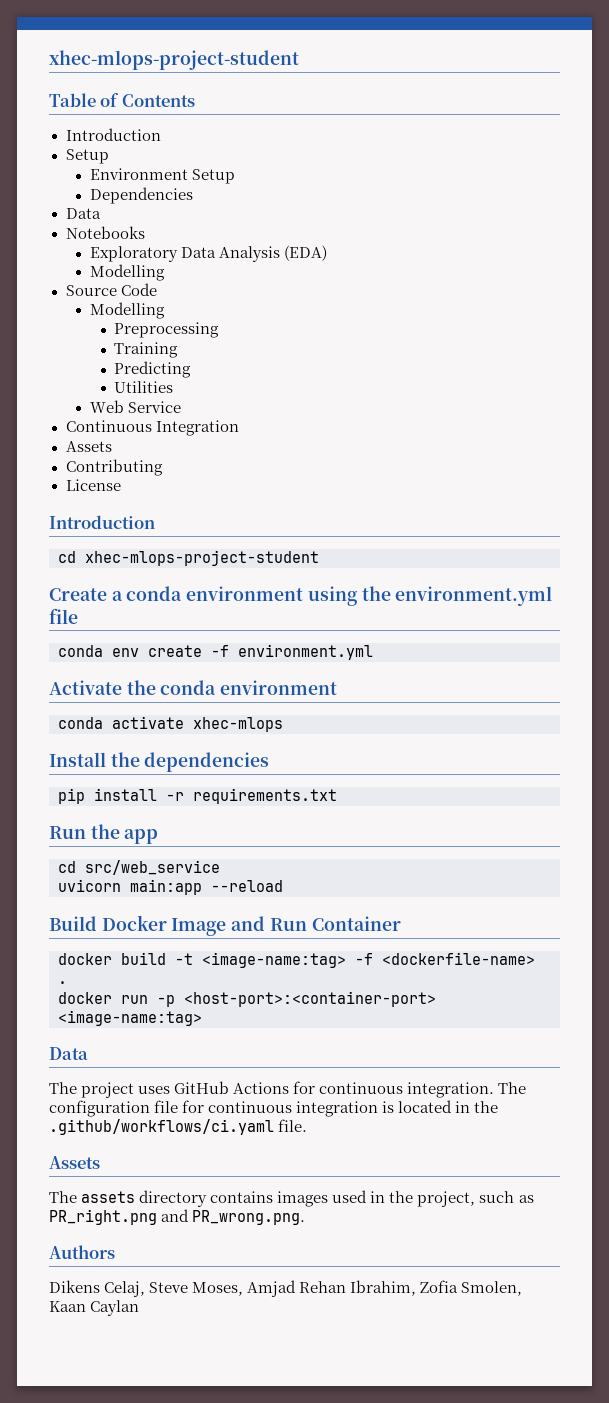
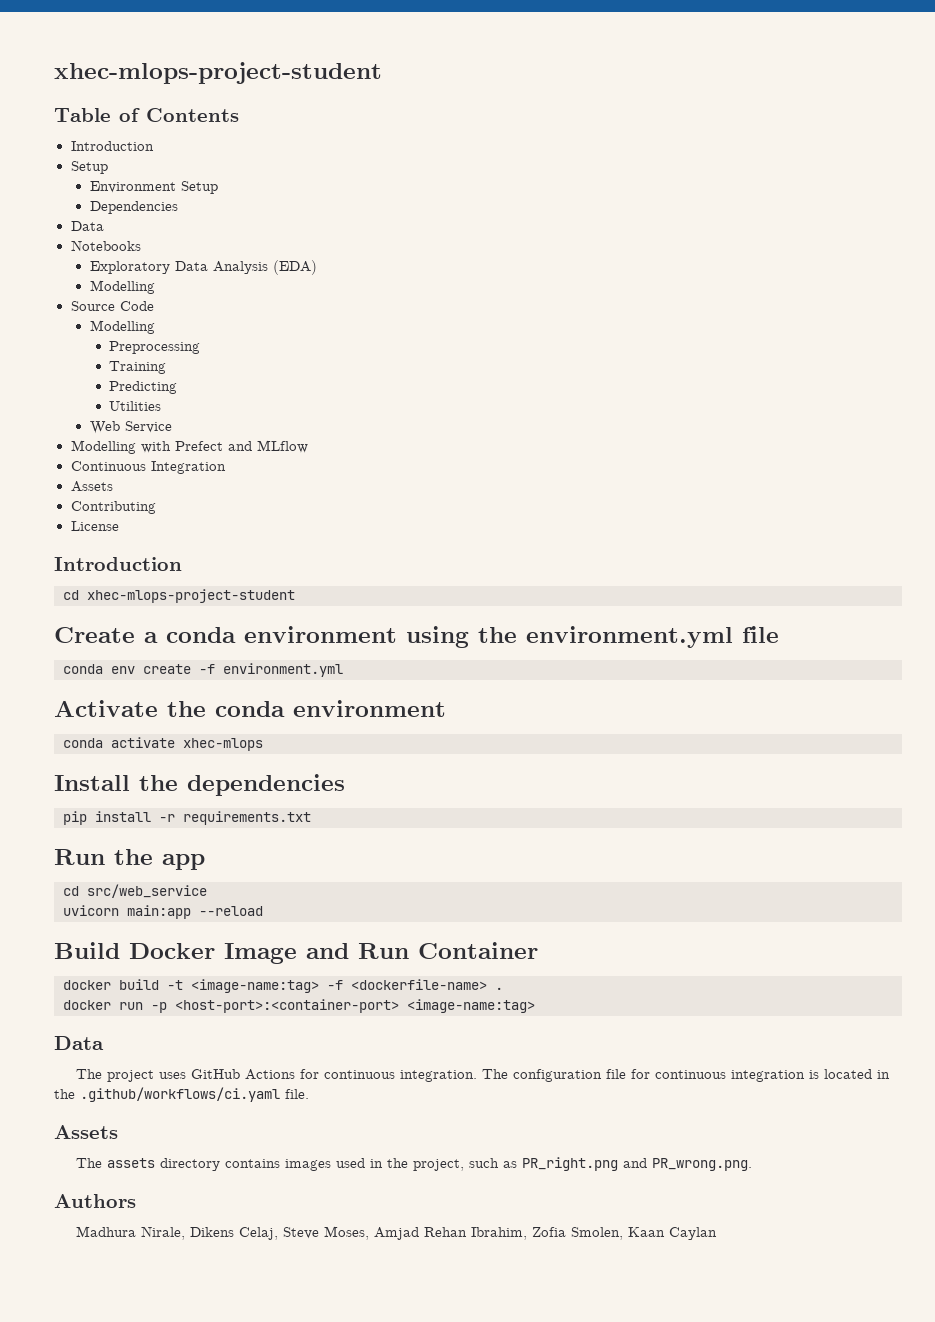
(181, 407) none -> [70,440,308,454] // Modelling with Prefect and MLflow
(115, 1252) none -> [75,1226,185,1240] Madhura Nirale,

